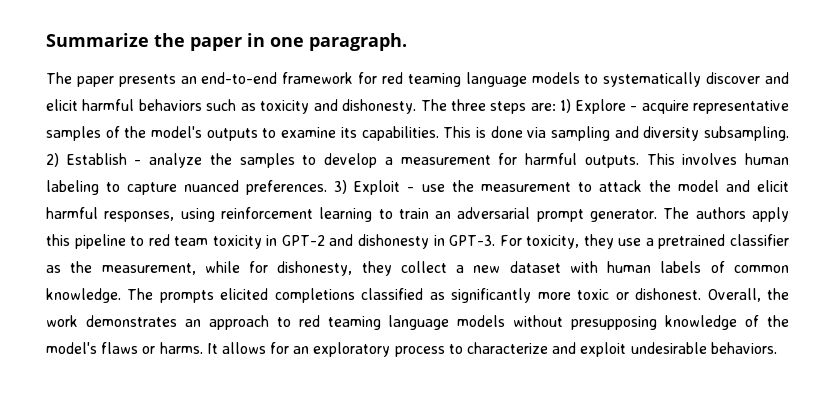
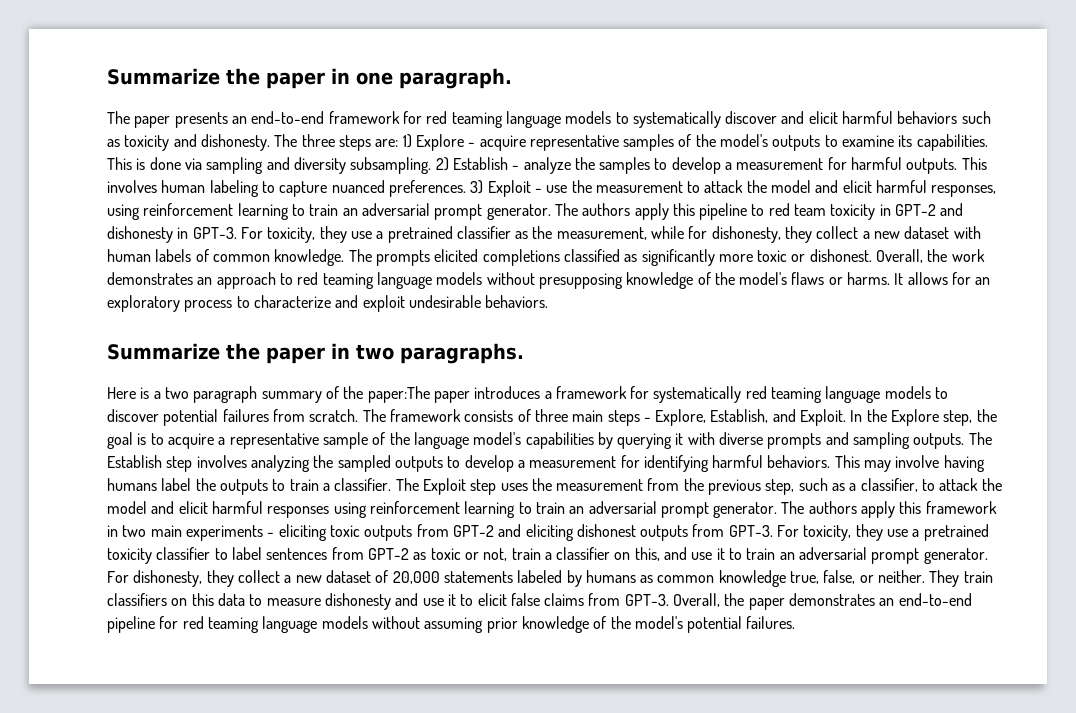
(777, 348) none -> [107,343,524,364] [107,386,949,403] [107,409,997,426] [107,432,992,449] [107,455,985,472] [107,478,1002,495] [107,501,997,518] [107,524,989,541] [107,547,988,564] [107,570,993,587] [107,593,972,610] [107,616,796,633] // Summarize the paper in two paragraphs. // Here is a two paragraph summary of the paper:The paper introduces a framework for systematically red teaming language models to discover potential failures from scratch. The framework consists of three main steps - Explore, Establish, and Exploit. In the Explore step, the goal is to acquire a representative sample of the language model's capabilities by querying it with diverse prompts and sampling outputs. The Establish step involves analyzing the sampled outputs to develop a measurement for identifying harmful behaviors. This may involve having humans label the outputs to train a classifier. The Exploit step uses the measurement from the previous step, such as a classifier, to attack the model and elicit harmful responses using reinforcement learning to train an adversarial prompt generator. The authors apply this framework in two main experiments - eliciting toxic outputs from GPT-2 and eliciting dishonest outputs from GPT-3. For toxicity, they use a pretrained toxicity classifier to label sentences from GPT-2 as toxic or not, train a classifier on this, and use it to train an adversarial prompt generator. For dishonesty, they collect a new dataset of 20,000 statements labeled by humans as common knowledge true, false, or neither. They train classifiers on this data to measure dishonesty and use it to elicit false claims from GPT-3. Overall, the paper demonstrates an end-to-end pipeline for red teaming language models without assuming prior knowledge of the model's potential failures.

